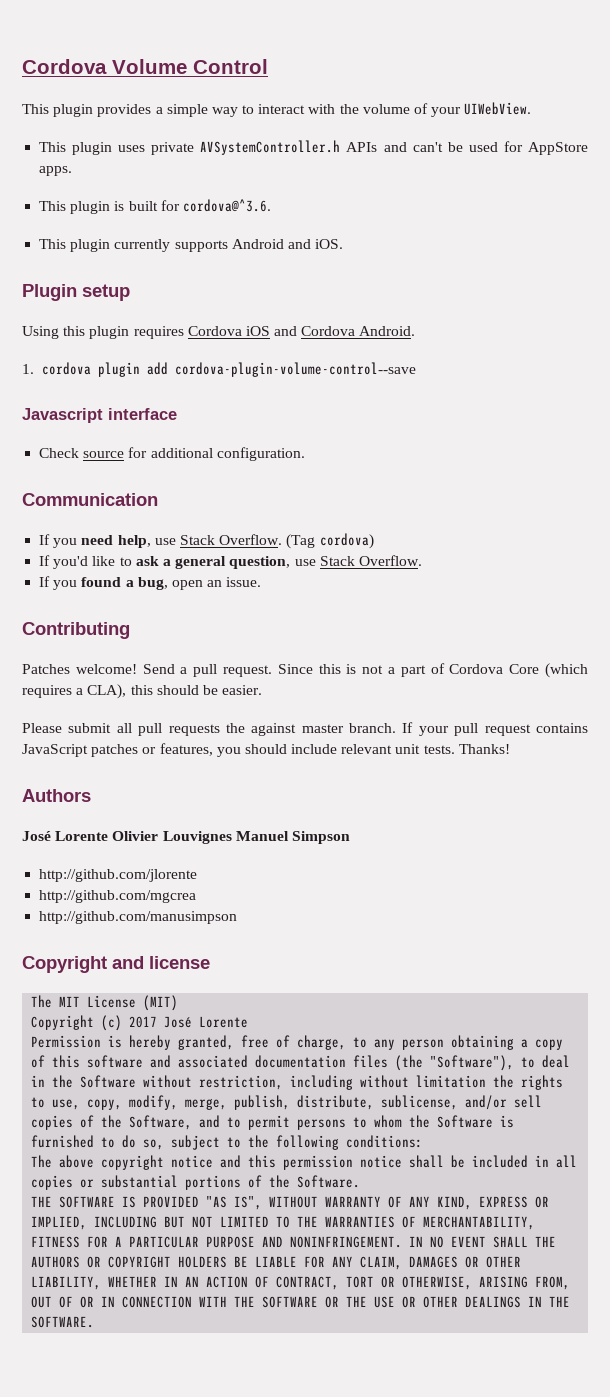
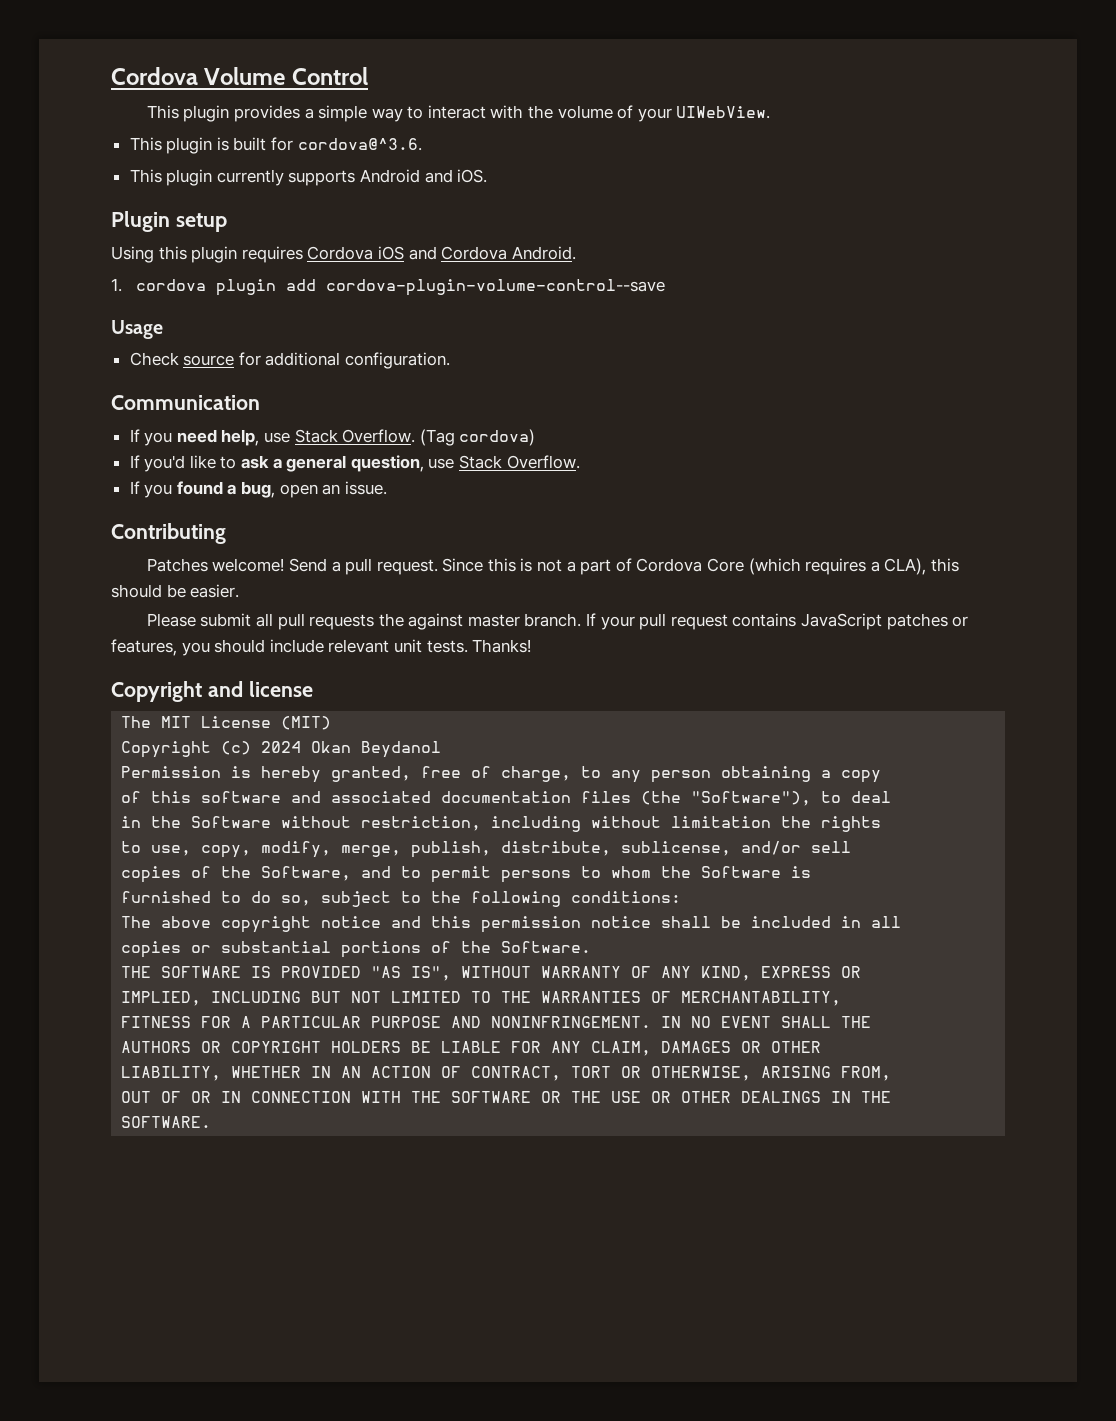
[39,140,588,155] [39,166,73,176] // This plugin uses private AVSystemController.h APIs and can't be used for AppStore apps. -> (771, 112) none
[22,408,177,423] Javascript interface -> [111,320,163,339] Usage
[22,789,91,802] [22,831,350,844] [39,869,198,882] [39,890,197,903] [39,911,238,924] // Authors // José Lorente Olivier Louvignes Manuel Simpson // http://github.com/jlorente // http://github.com/mgcrea // http://github.com/manusimpson -> (532, 646) none
[129,1016,249,1028] 2017 José Lorente -> [261,741,442,758] 2024 Okan Beydanol

